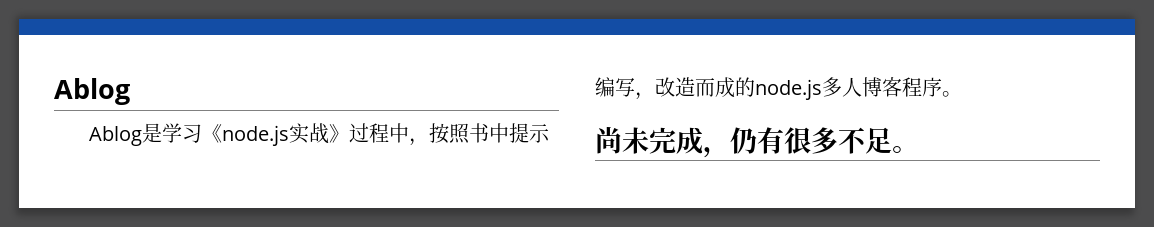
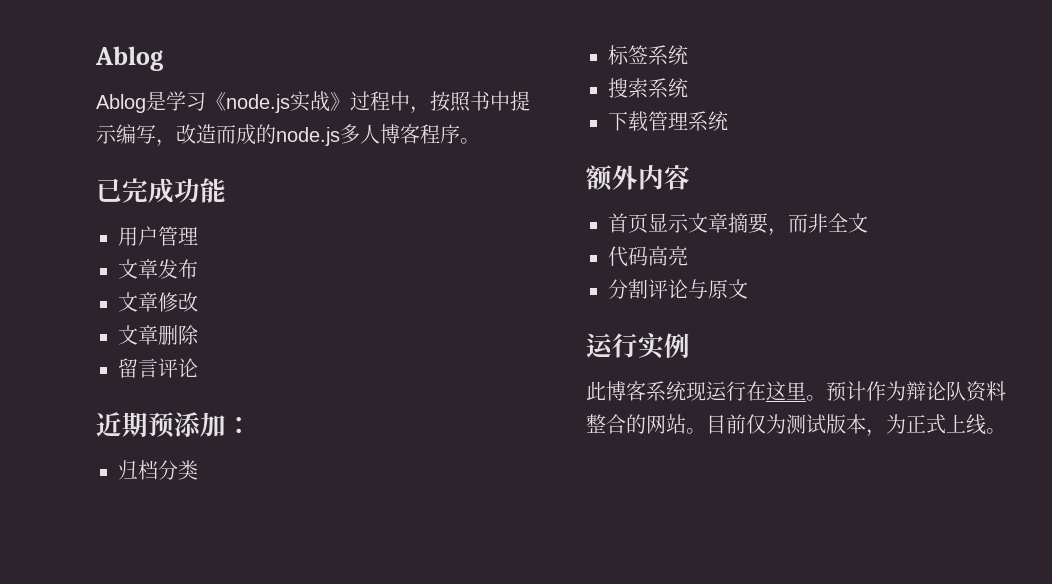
[595,126,892,158] 尚未完成，仍有很多不足 -> [96,178,226,203] [118,226,198,246] [118,259,198,279] [118,292,198,312] [118,325,199,345] [118,358,198,378] [96,412,252,438] [118,460,198,480] [608,45,688,65] [608,78,688,98] [608,111,728,132] [585,165,690,192] [608,213,868,236] [608,246,688,267] [608,279,748,299] [586,333,690,359] [586,381,1006,402] [586,414,986,437] 已完成功能 // 用户管理 // 文章发布 // 文章修改 // 文章删除 // 留言评论 // 近期预添加： // 归档分类 // 标签系统 // 搜索系统 // 下载管理系统 // 额外内容 // 首页显示文章摘要，而非全文 // 代码高亮 // 分割评论与原文 // 运行实例 // 此博客系统现运行在这里。预计作为辩论队资料整合的网站。目前仅为测试版本，为正式上线

